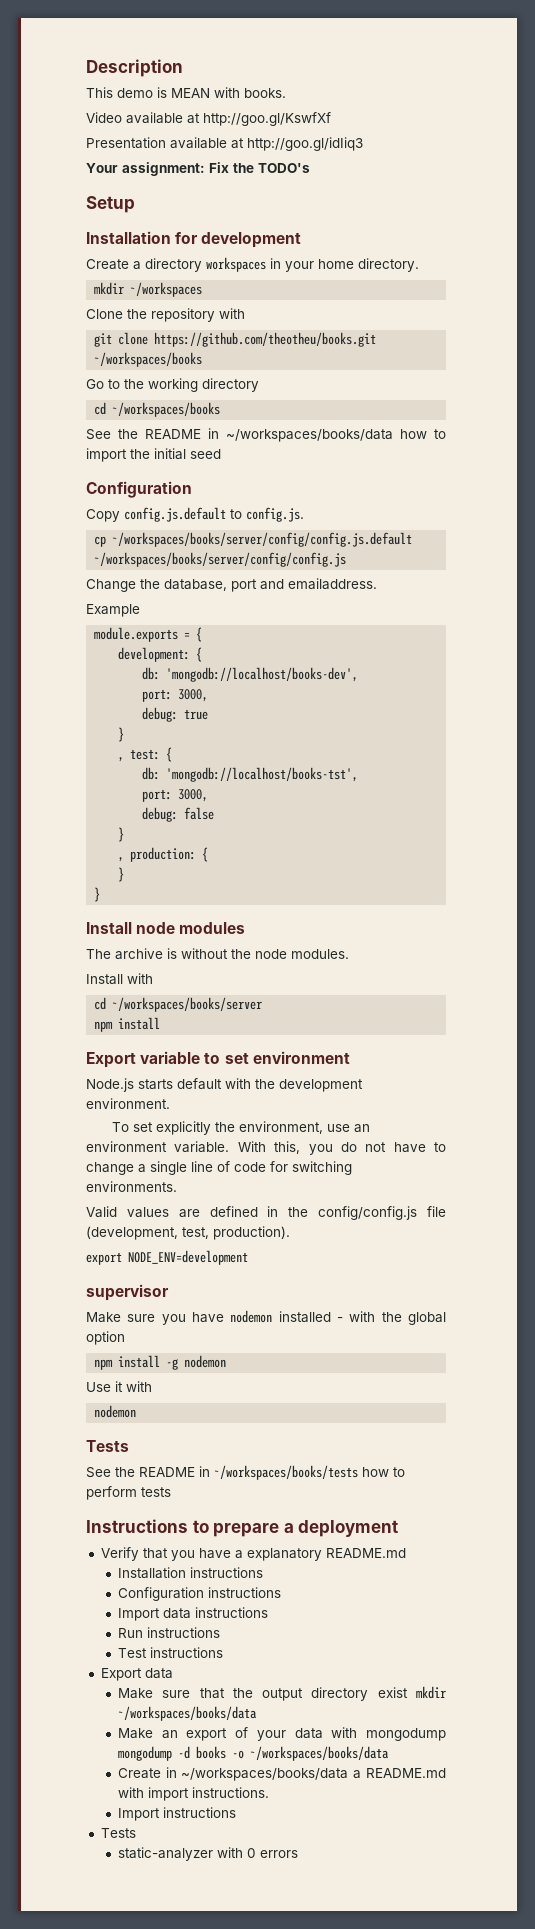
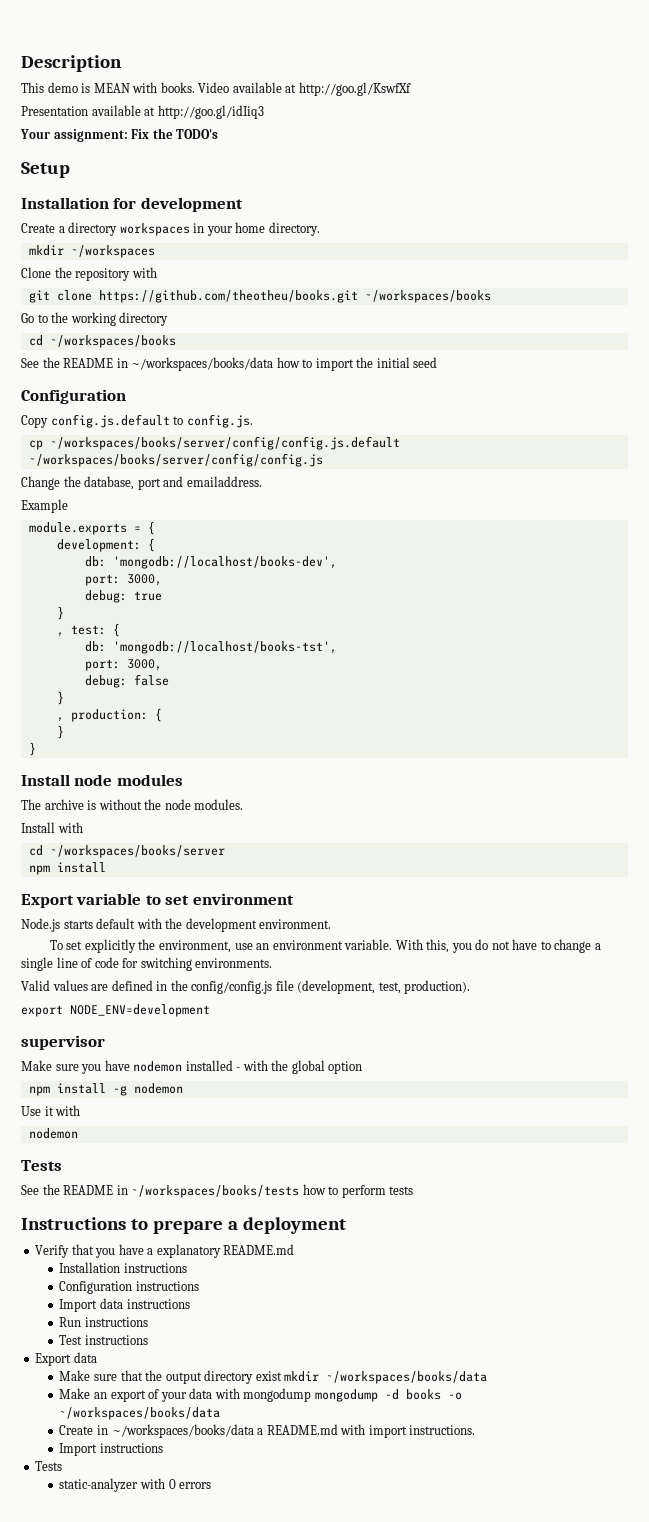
(286, 93) // -> (195, 87) none

